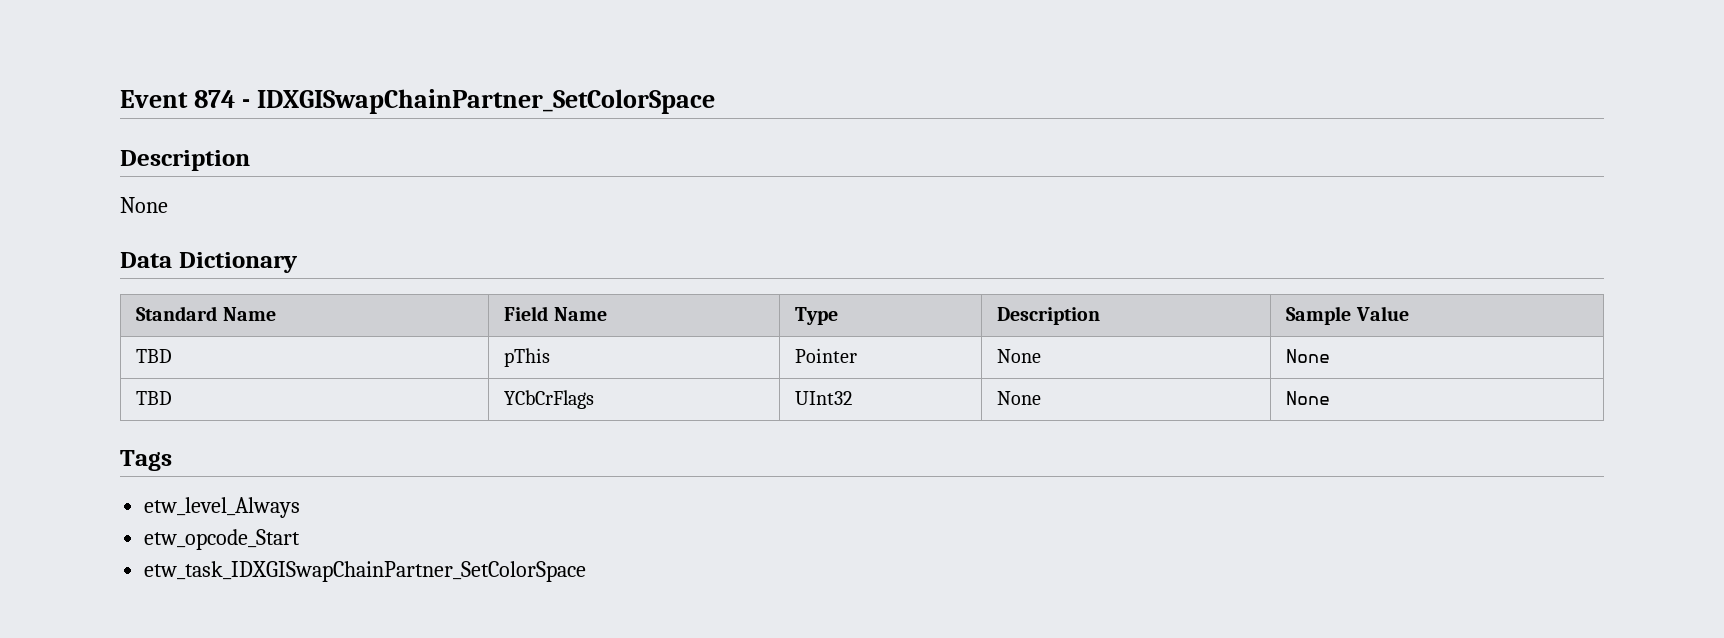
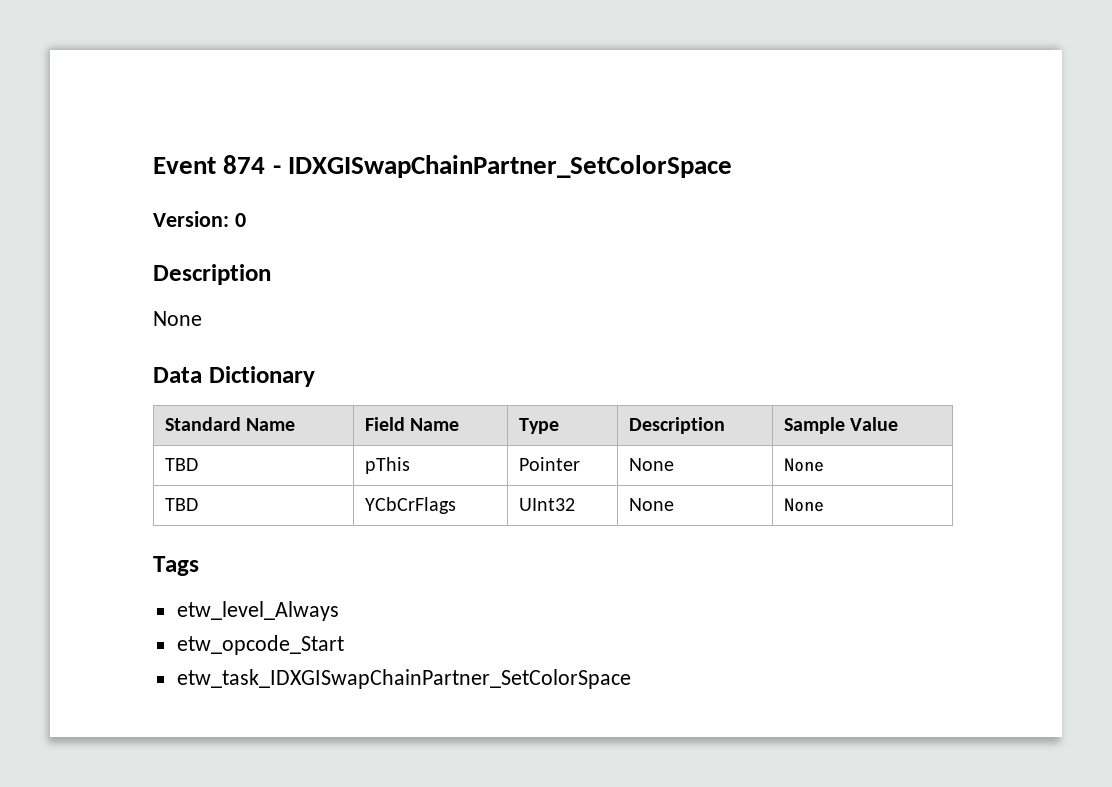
(715, 101) none -> [153,211,246,227] // Version: 0

